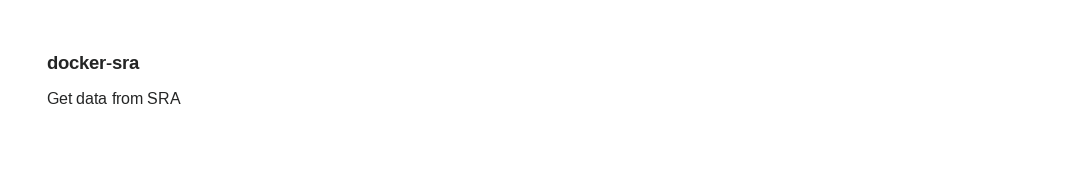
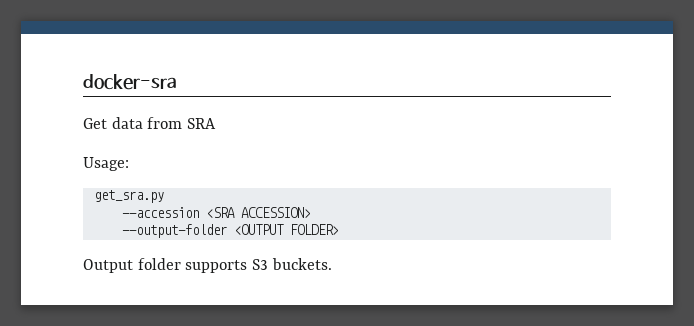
(181, 98) none -> [83,157,129,171] [93,190,164,203] [121,207,311,218] [121,224,339,238] [83,258,332,273] // Usage: // get_sra.py // --accession <SRA ACCESSION> // --output-folder <OUTPUT FOLDER> // Output folder supports S3 buckets.

